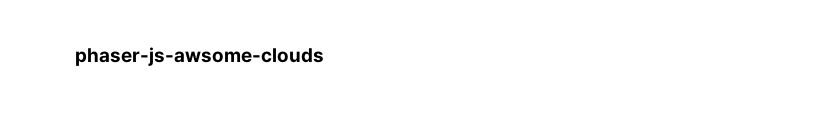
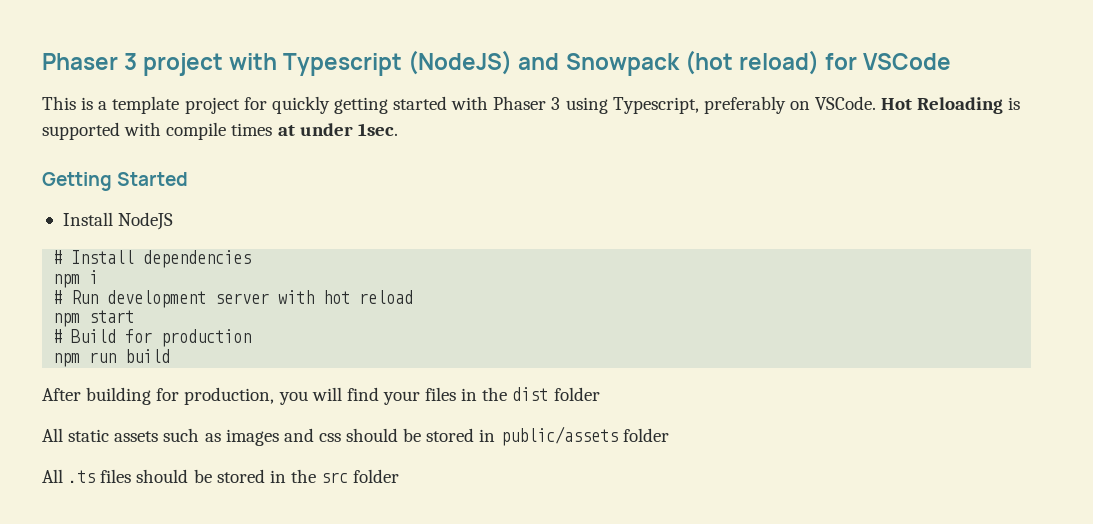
[75,47,324,66] phaser-js-awsome-clouds -> [42,50,951,76] [42,96,1021,114] [42,122,398,140] [42,172,189,191] [62,212,174,230] [53,250,252,268] [53,270,99,288] [53,290,414,308] [53,310,135,327] [53,329,252,347] [53,349,171,367] [42,387,600,405] [42,426,669,446] [42,469,400,483] Phaser 3 project with Typescript (NodeJS) and Snowpack (hot reload) for VSCode // This is a template project for quickly getting started with Phaser 3 using Typescript, preferably on VSCode. Hot Reloading is supported with compile times at under 1sec. // Getting Started // Install NodeJS // # Install dependencies // npm i // # Run development server with hot reload // npm start // # Build for production // npm run build // After building for production, you will find your files in the dist folder // All static assets such as images and css should be stored in public/assets folder // All .ts files should be stored in the src folder

